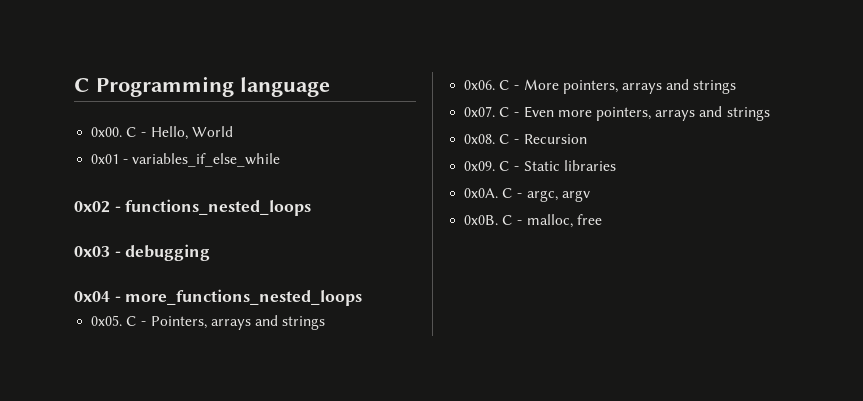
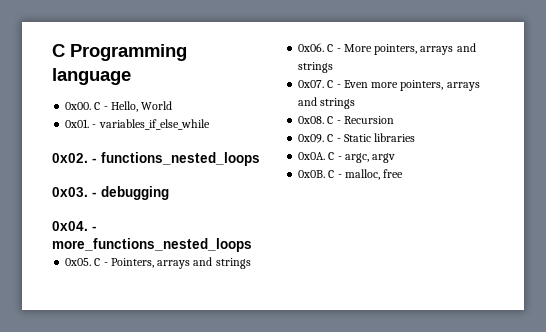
[91,154,120,164] 0x01 -> [65,119,90,128] 0x01.
[74,201,110,213] 0x02 -> [52,153,88,163] 0x02.
[74,246,110,257] 0x03 -> [52,187,88,197] 0x03.
[74,291,110,302] 0x04 -> [52,221,88,231] 0x04.

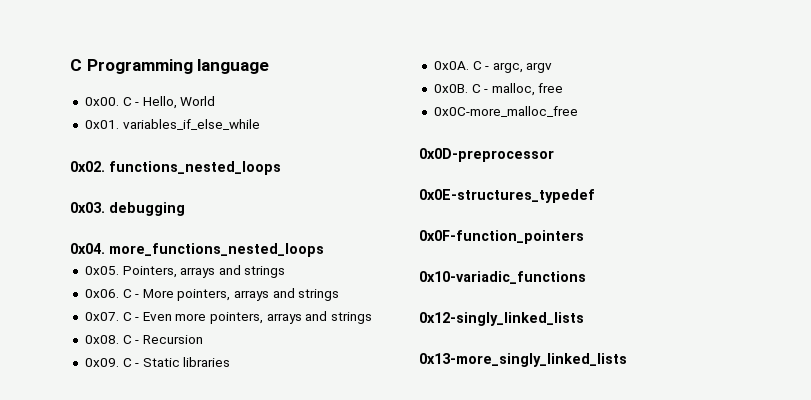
[92,124,97,128] - -> (119, 124) none
[92,158,97,163] - -> (105, 166) none
[92,192,97,197] - -> (105, 207) none
[92,226,97,231] - -> (105, 248) none
[94,258,108,266] C - -> (119, 270) none
(404, 173) none -> [433,106,578,117] [419,148,554,162] [419,189,595,203] [419,230,584,244] [419,271,586,284] [419,312,584,326] [419,353,627,367] // 0x0C-more_malloc_free // 0x0D-preprocessor // 0x0E-structures_typedef // 0x0F-function_pointers // 0x10-variadic_functions // 0x12-singly_linked_lists // 0x13-more_singly_linked_lists

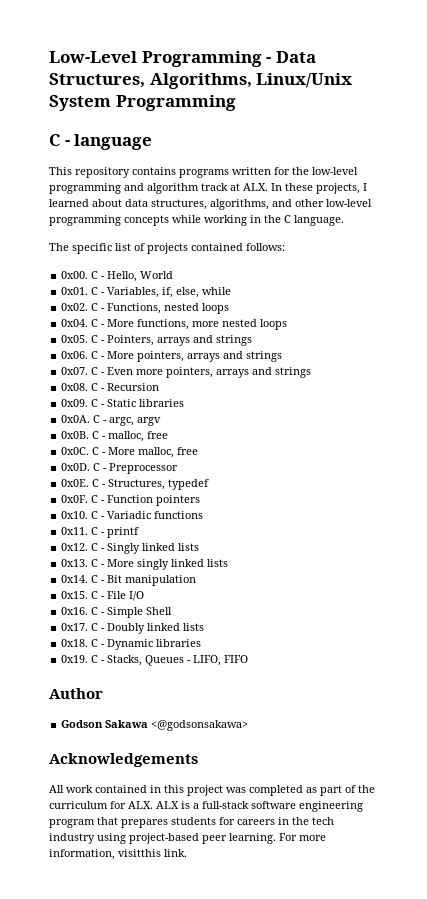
[70,59,270,74] C Programming language -> [49,51,316,67] [49,73,353,89] [49,95,236,111] [49,134,153,150] [49,167,358,178] [49,183,367,194] [49,199,372,210] [49,215,344,226] [49,243,285,254] Low-Level Programming - Data Structures, Algorithms, Linux/Unix System Programming // C - language // This repository contains programs written for the low-level programming and algorithm track at ALX. In these projects, I learned about data structures, algorithms, and other low-level programming concepts while working in the C language. // The specific list of projects contained follows:
[122,119,260,130] [70,161,281,175] [70,202,185,216] [70,243,324,257] variables_if_else_while // 0x02. functions_nested_loops // 0x03. debugging // 0x04. more_functions_nested_loops -> [91,287,232,298] [61,303,230,314] [61,319,288,330] C - Variables, if, else, while // 0x02. C - Functions, nested loops // 0x04. C - More functions, more nested loops
(119, 270) none -> [91,335,106,343] C -
[433,106,578,117] [419,148,554,162] [419,189,595,203] [419,230,584,244] [419,271,586,284] [419,312,584,326] [419,353,627,367] 0x0C-more_malloc_free // 0x0D-preprocessor // 0x0E-structures_typedef // 0x0F-function_pointers // 0x10-variadic_functions // 0x12-singly_linked_lists // 0x13-more_singly_linked_lists -> [61,447,199,458] [61,463,179,474] [61,479,210,490] [61,495,201,506] [61,511,204,519] [61,527,140,538] [61,543,200,554] [61,559,229,570] [61,575,197,586] [61,591,145,601] [61,607,173,618] [61,623,205,634] [61,639,202,650] [61,655,249,666] [49,688,103,699] [61,720,249,731] [49,753,198,767] [49,785,375,796] [49,801,363,812] [49,817,334,828] [49,833,326,844] [49,849,187,860] 0x0C. C - More malloc, free // 0x0D. C - Preprocessor // 0x0E. C - Structures, typedef // 0x0F. C - Function pointers // 0x10. C - Variadic functions // 0x11. C - printf // 0x12. C - Singly linked lists // 0x13. C - More singly linked lists // 0x14. C - Bit manipulation // 0x15. C - File I/O // 0x16. C - Simple Shell // 0x17. C - Doubly linked lists // 0x18. C - Dynamic libraries // 0x19. C - Stacks, Queues - LIFO, FIFO // Author // Godson Sakawa <@godsonsakawa> // Acknowledgements // All work contained in this project was completed as part of the curriculum for ALX. ALX is a full-stack software engineering program that prepares students for careers in the tech industry using project-based peer learning. For more information, visitthis link.

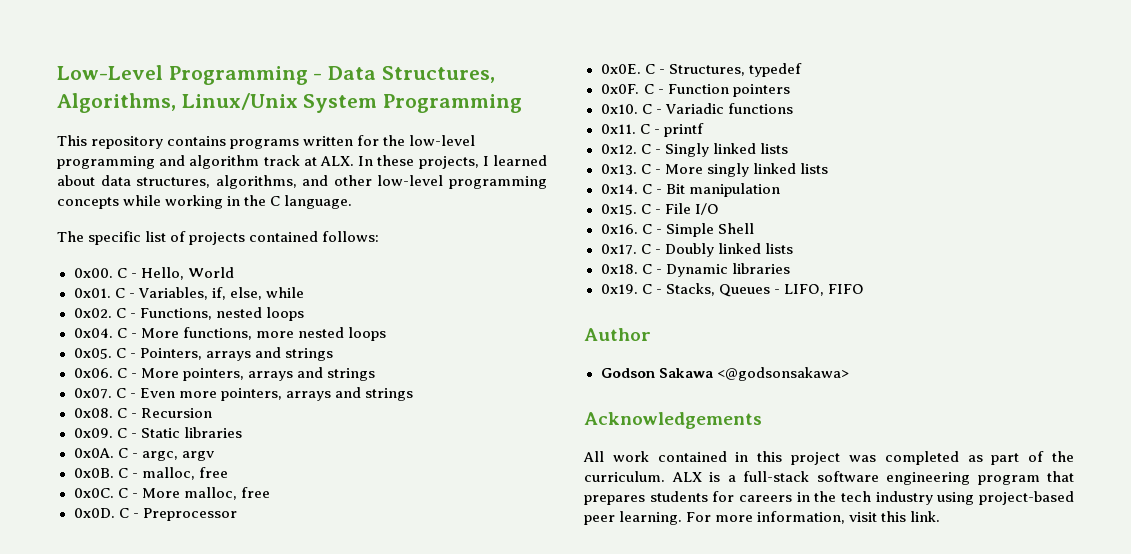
[49,134,153,150] // C - language -> (523, 103) none
[49,801,153,809] curriculum for ALX. -> [584,471,665,482] curriculum.
[118,849,161,857] visitthis -> [849,511,907,522] visit this

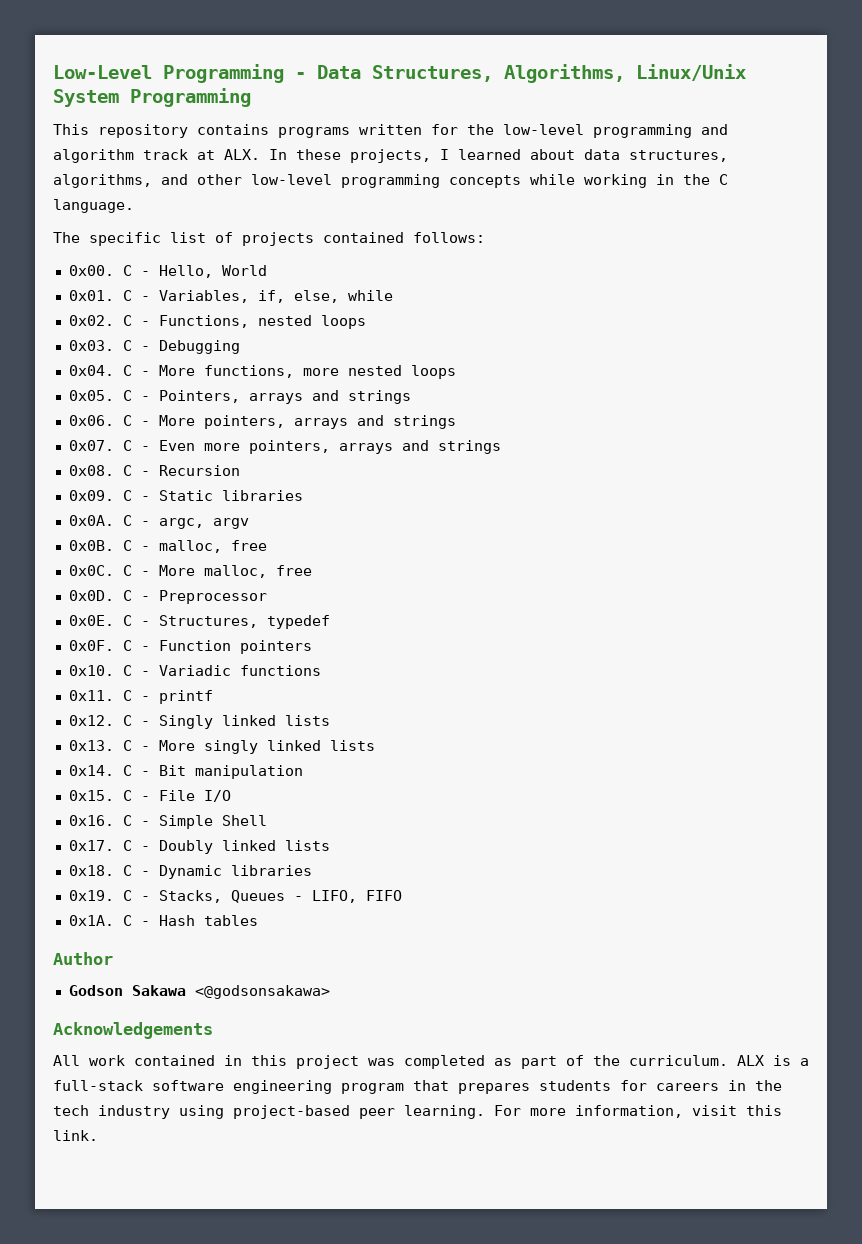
(304, 314) none -> [68,340,240,354] // 0x03. C - Debugging
(864, 289) none -> [68,915,258,926] // 0x1A. C - Hash tables

